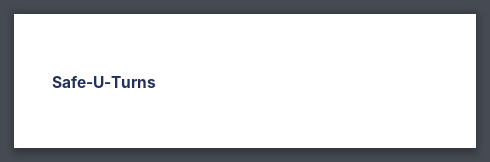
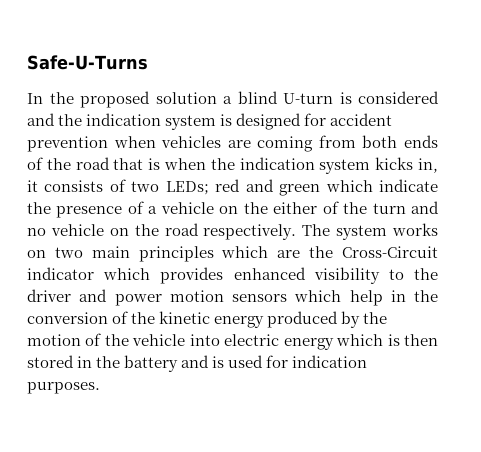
(156, 82) none -> [27,91,439,108] [27,113,393,130] [27,135,438,152] [27,157,439,174] [27,179,439,196] [27,201,439,218] [27,223,438,240] [27,246,439,262] [27,267,439,284] [27,289,438,306] [27,311,388,328] [27,333,439,350] [27,355,368,372] [27,382,100,394] // In the proposed solution a blind U-turn is considered and the indication system is designed for accident prevention when vehicles are coming from both ends of the road that is when the indication system kicks in, it consists of two LEDs; red and green which indicate the presence of a vehicle on the either of the turn and no vehicle on the road respectively. The system works on two main principles which are the Cross-Circuit indicator which provides enhanced visibility to the driver and power motion sensors which help in the conversion of the kinetic energy produced by the motion of the vehicle into electric energy which is then stored in the battery and is used for indication purposes.

